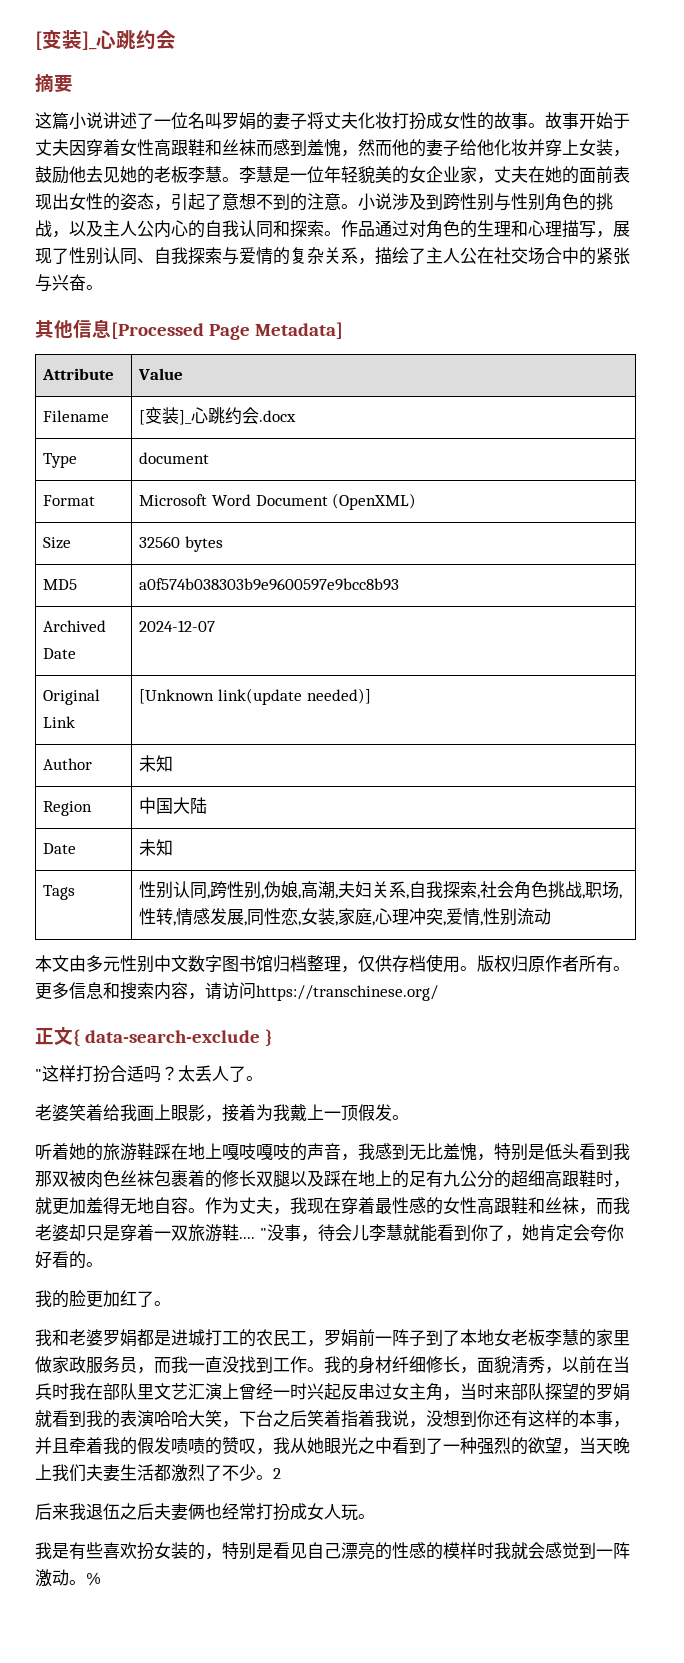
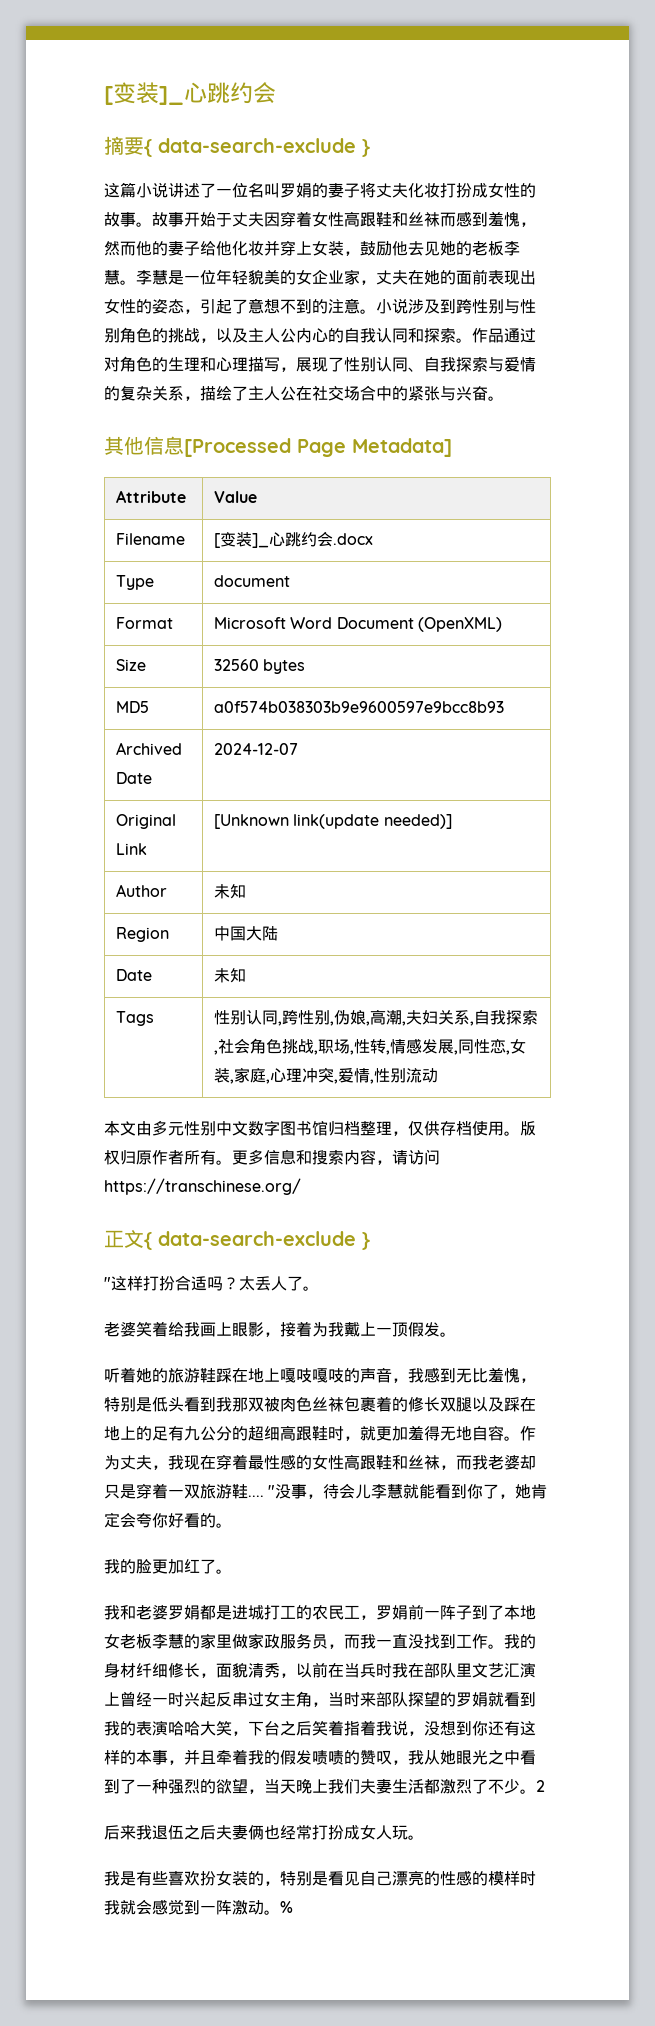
(73, 83) none -> [144,138,370,157] { data-search-exclude }

